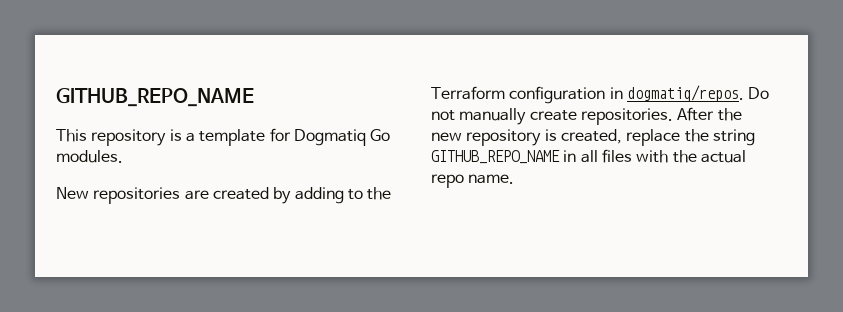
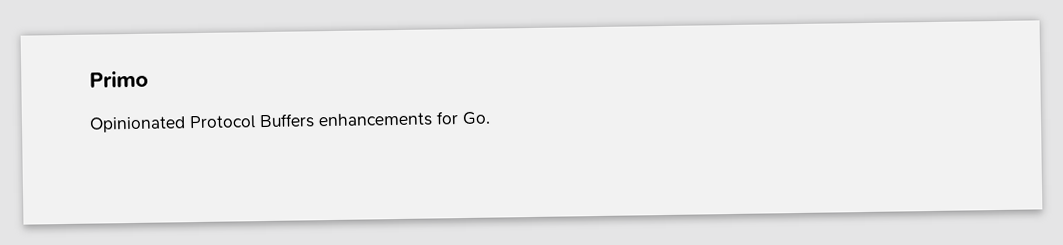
[56,88,254,107] [56,128,391,146] [56,150,123,163] [56,187,392,204] [431,85,770,104] [431,107,742,125] [431,129,755,146] [431,149,746,164] [431,174,515,188] GITHUB_REPO_NAME // This repository is a template for Dogmatiq Go modules. // New repositories are created by adding to the Terraform configuration in dogmatiq/repos. Do not manually create repositories. After the new repository is created, replace the string GITHUB_REPO_NAME in all files with the actual repo name. -> [89,70,149,88] [89,111,491,133] Primo // Opinionated Protocol Buffers enhancements for Go.

